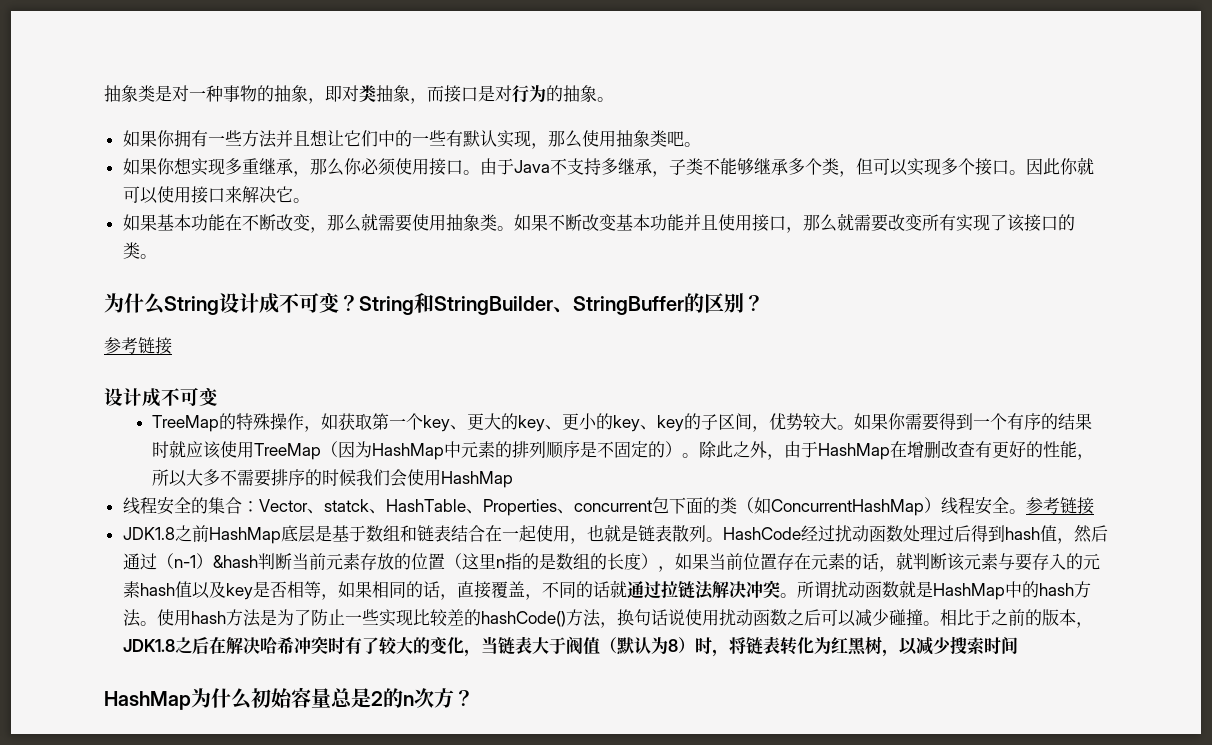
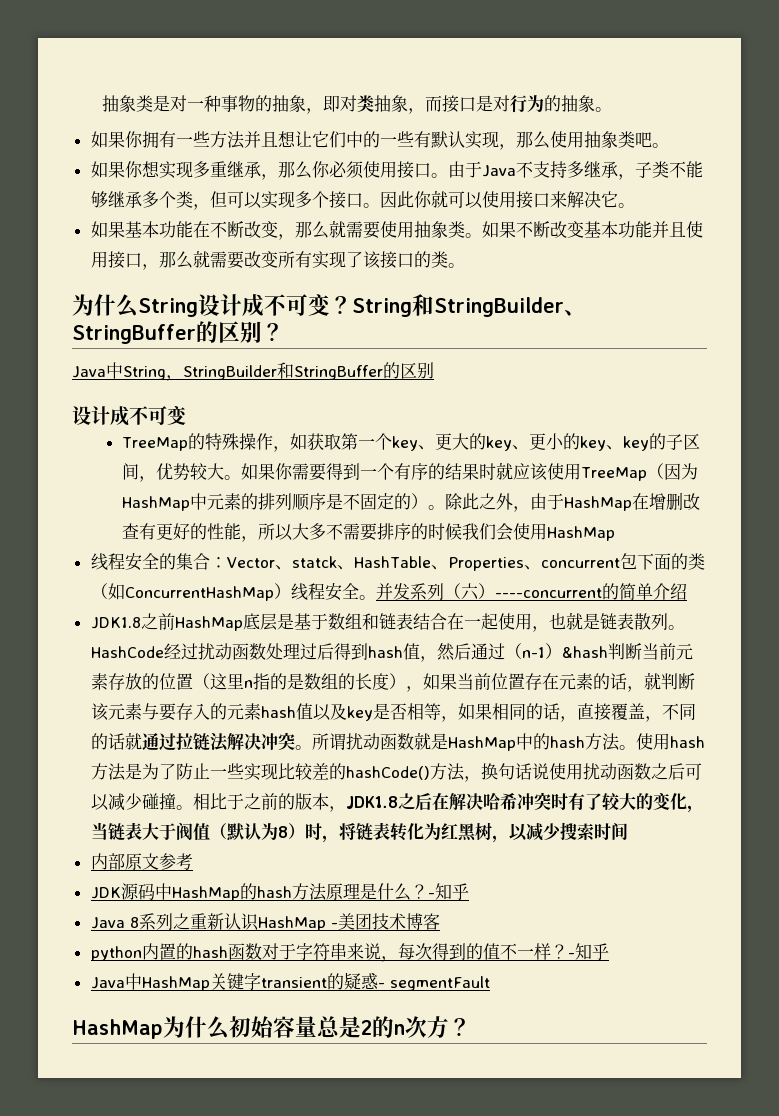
[104,337,172,355] 参考链接 -> [72,362,434,381] Java中String，StringBuilder和StringBuffer的区别
[1025,497,1094,515] 参考链接 -> [375,583,687,600] 并发系列（六）----concurrent的简单介绍
(1018, 645) none -> [90,853,193,870] [90,883,469,901] [90,913,440,931] [90,943,609,962] [90,972,490,991] // 内部原文参考 // JDK源码中HashMap的hash方法原理是什么？-知乎 // Java 8系列之重新认识HashMap -美团技术博客 // python内置的hash函数对于字符串来说，每次得到的值不一样？-知乎 // Java中HashMap关键字transient的疑惑- segmentFault

